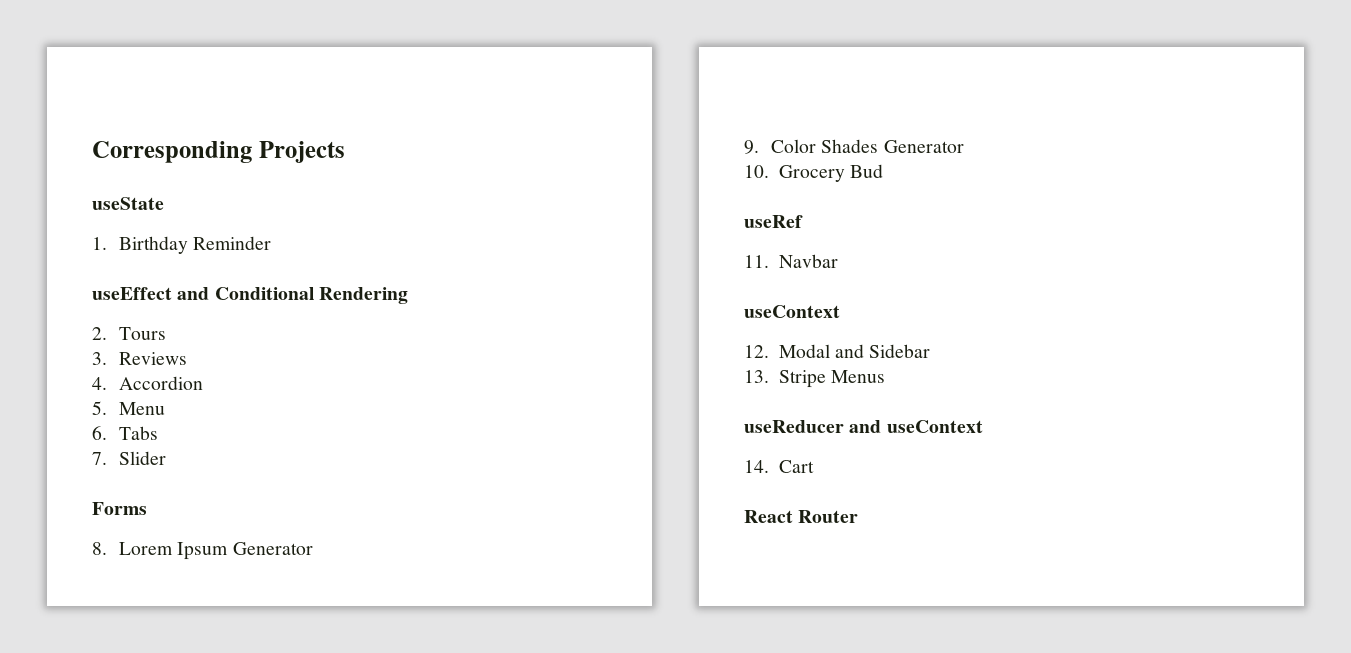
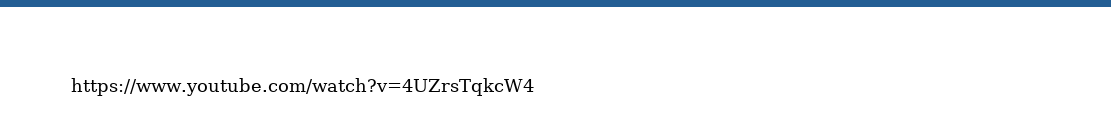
[92,141,345,163] [92,197,164,210] [92,236,272,254] [92,287,408,304] [92,327,167,340] [92,352,188,365] [92,376,204,390] [92,401,166,415] [92,426,159,440] [92,451,167,465] [92,502,147,515] [92,542,313,560] [744,139,964,154] [744,164,884,182] [744,215,803,228] [744,254,838,268] [744,305,840,318] [744,344,931,358] [744,370,886,388] [744,420,983,433] [744,460,814,473] [744,510,859,523] Corresponding Projects // useState // 1. Birthday Reminder // useEffect and Conditional Rendering // 2. Tours // 3. Reviews // 4. Accordion // 5. Menu // 6. Tabs // 7. Slider // Forms // 8. Lorem Ipsum Generator // 9. Color Shades Generator // 10. Grocery Bud // useRef // 11. Navbar // useContext // 12. Modal and Sidebar // 13. Stripe Menus // useReducer and useContext // 14. Cart // React Router -> [71,78,534,96] https://www.youtube.com/watch?v=4UZrsTqkcW4

